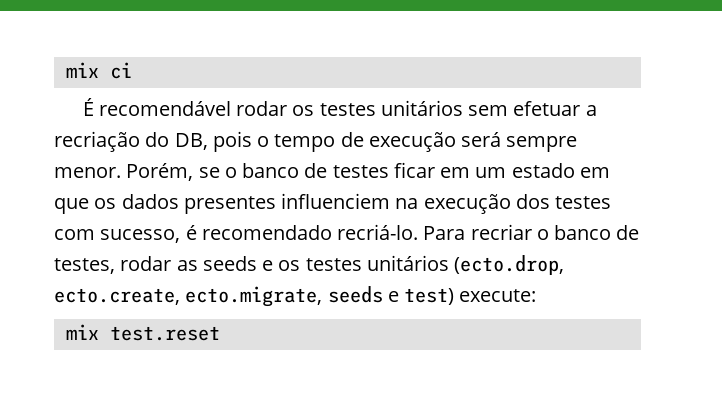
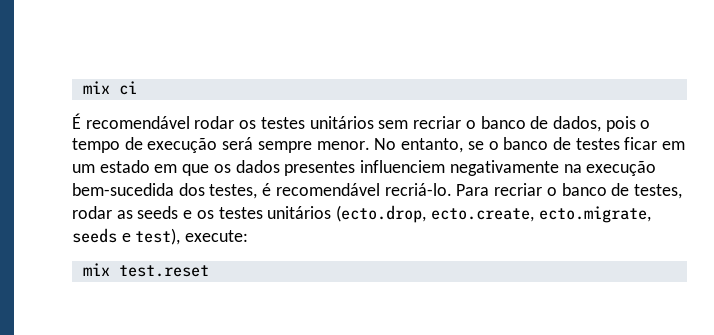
[513,101,597,116] [54,131,208,152] efetuar a recriação do DB, -> [413,116,601,132] recriar o banco de dados,
[126,163,194,181] Porém, -> [374,138,464,153] No entanto,
(391, 201) none -> [449,160,559,176] negativamente
[515,194,612,209] [54,225,332,243] dos testes com sucesso, é recomendado -> [72,183,380,199] bem-sucedida dos testes, é recomendável
[404,288,455,305] test) -> [135,228,181,245] test),

